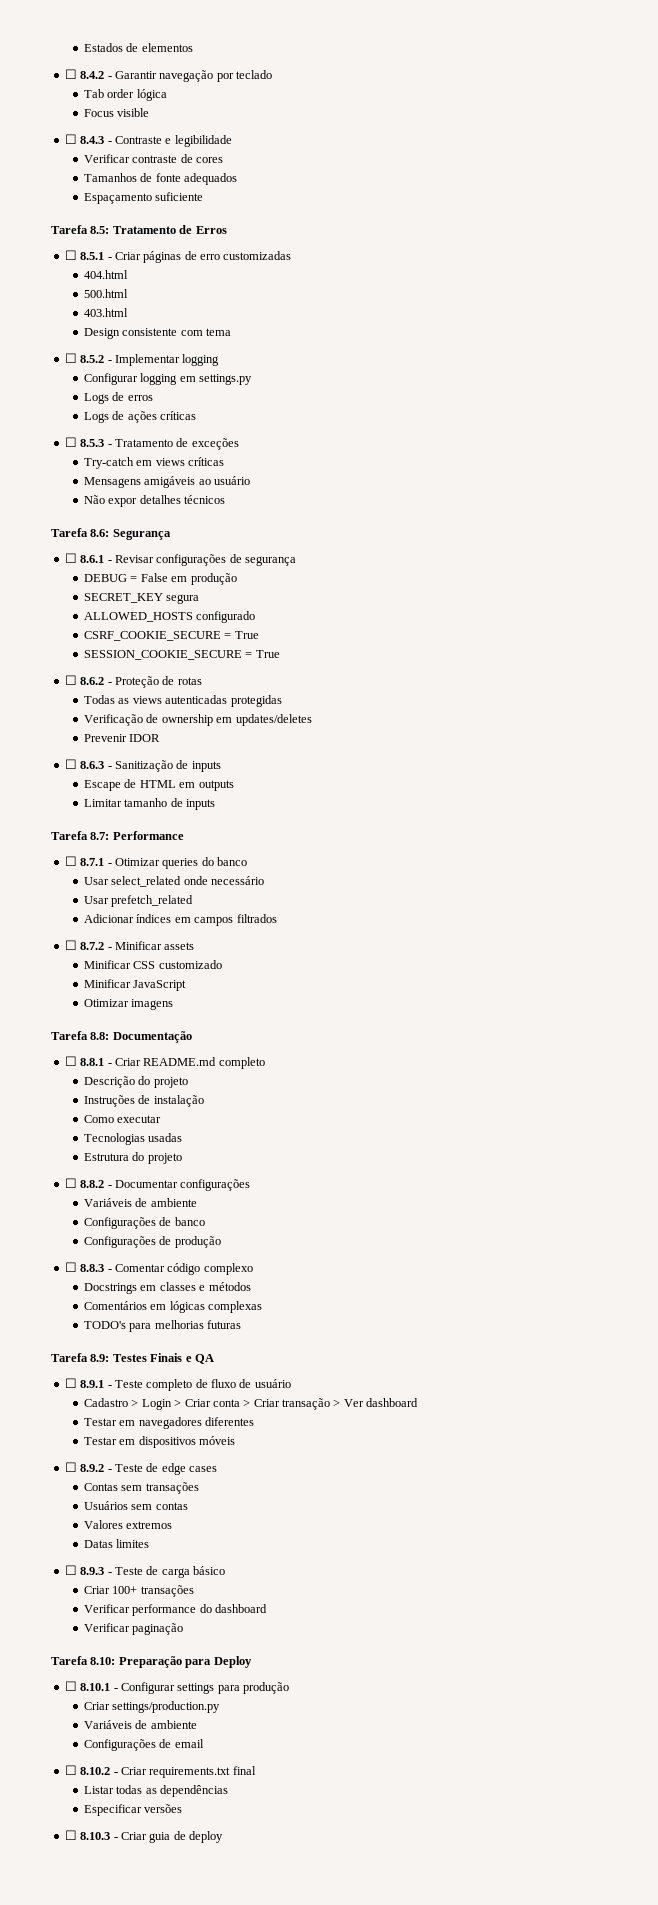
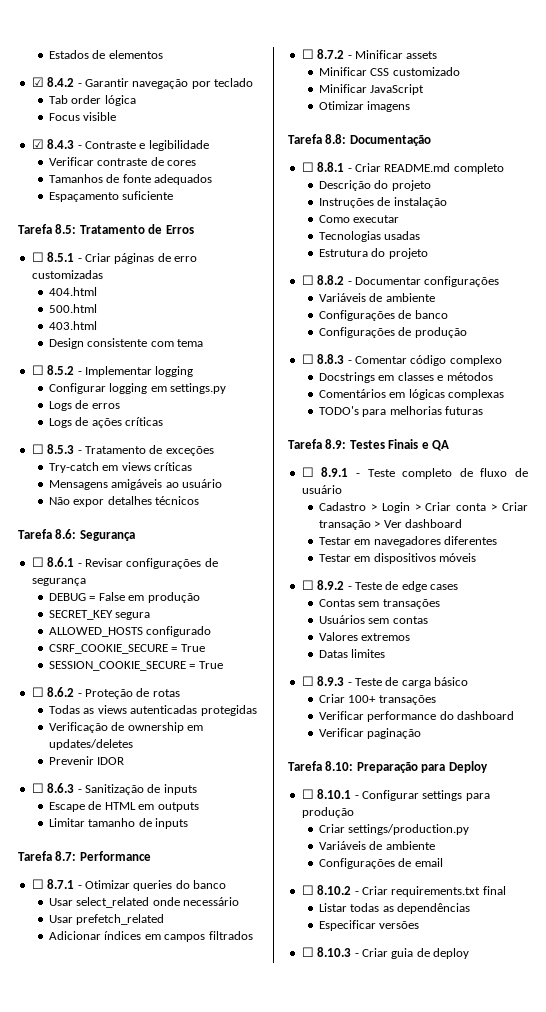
[64,69,77,79] ☐ -> [31,77,44,87] ☑
[64,134,77,144] ☐ -> [31,139,44,149] ☑

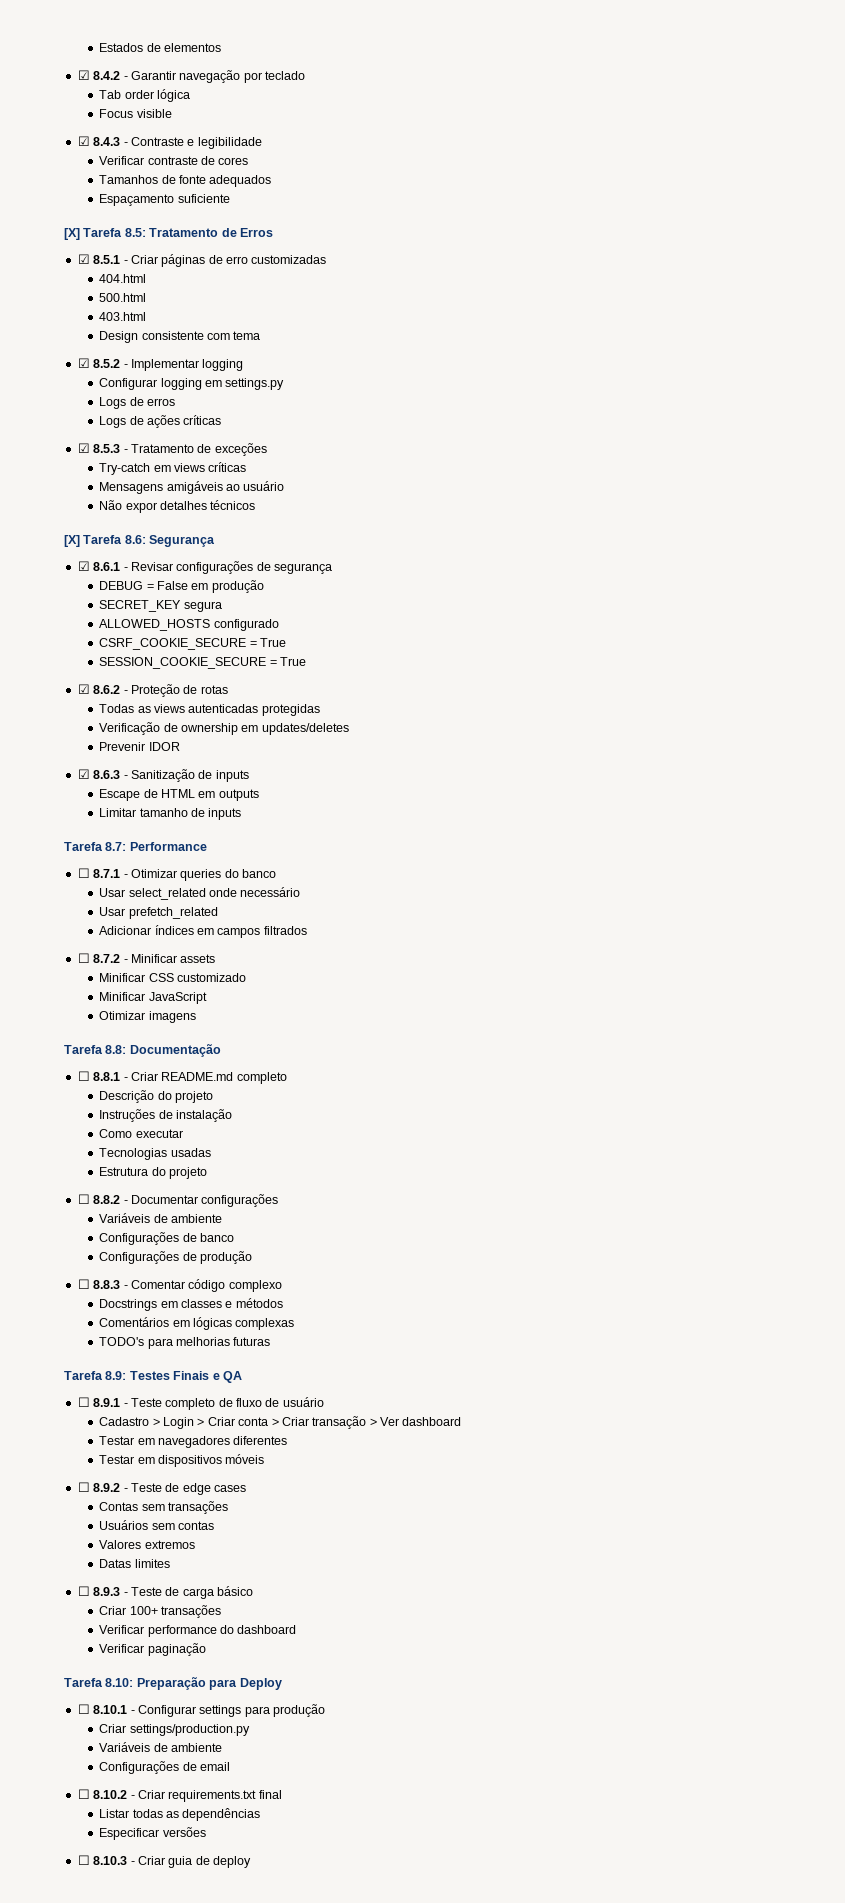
(174, 195) none -> [64,228,80,240] [X]
[31,252,44,262] ☐ -> [77,254,90,264] ☑
[31,365,44,375] ☐ -> [77,358,90,368] ☑
[31,444,44,454] ☐ -> [77,443,90,453] ☑
(200, 500) none -> [64,535,80,547] [X]
[31,557,44,567] ☐ -> [77,561,90,571] ☑
[31,687,44,697] ☐ -> [77,684,90,694] ☑
[31,783,44,793] ☐ -> [77,769,90,779] ☑

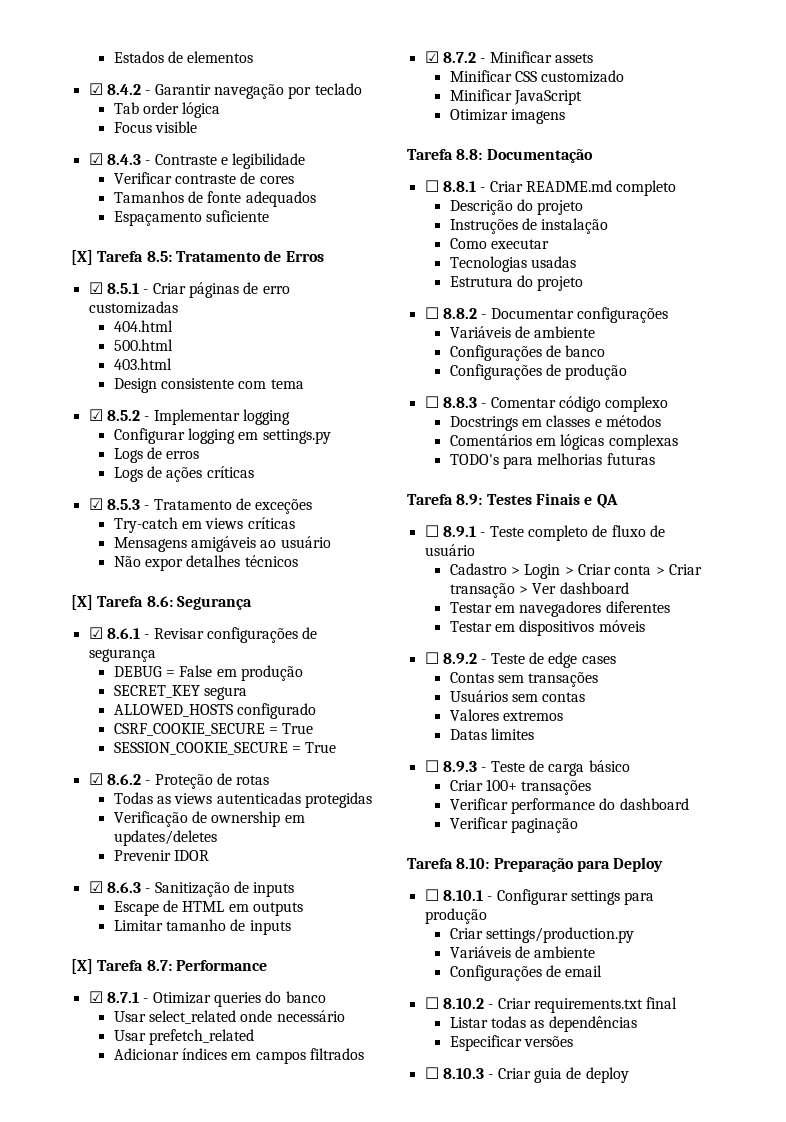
(242, 814) none -> [71,959,93,974] [X]
[77,868,90,878] ☐ -> [88,991,103,1003] ☑
[77,953,90,963] ☐ -> [424,51,439,63] ☑

